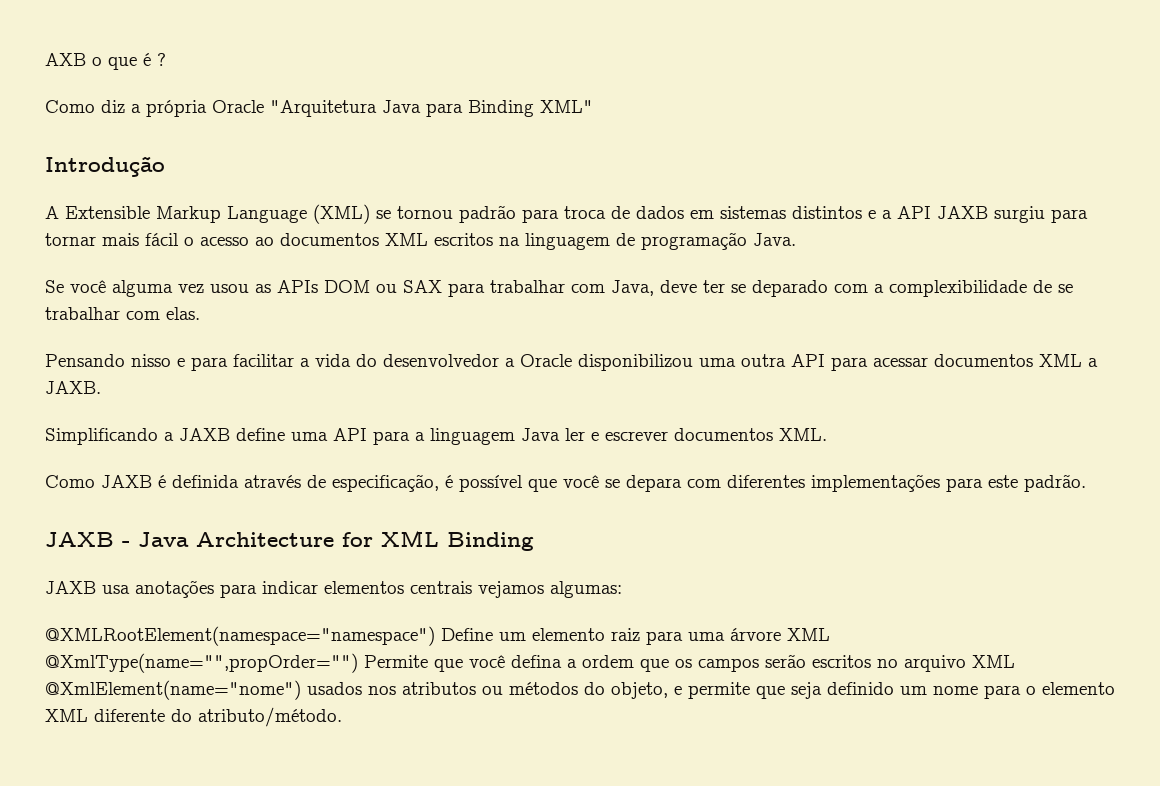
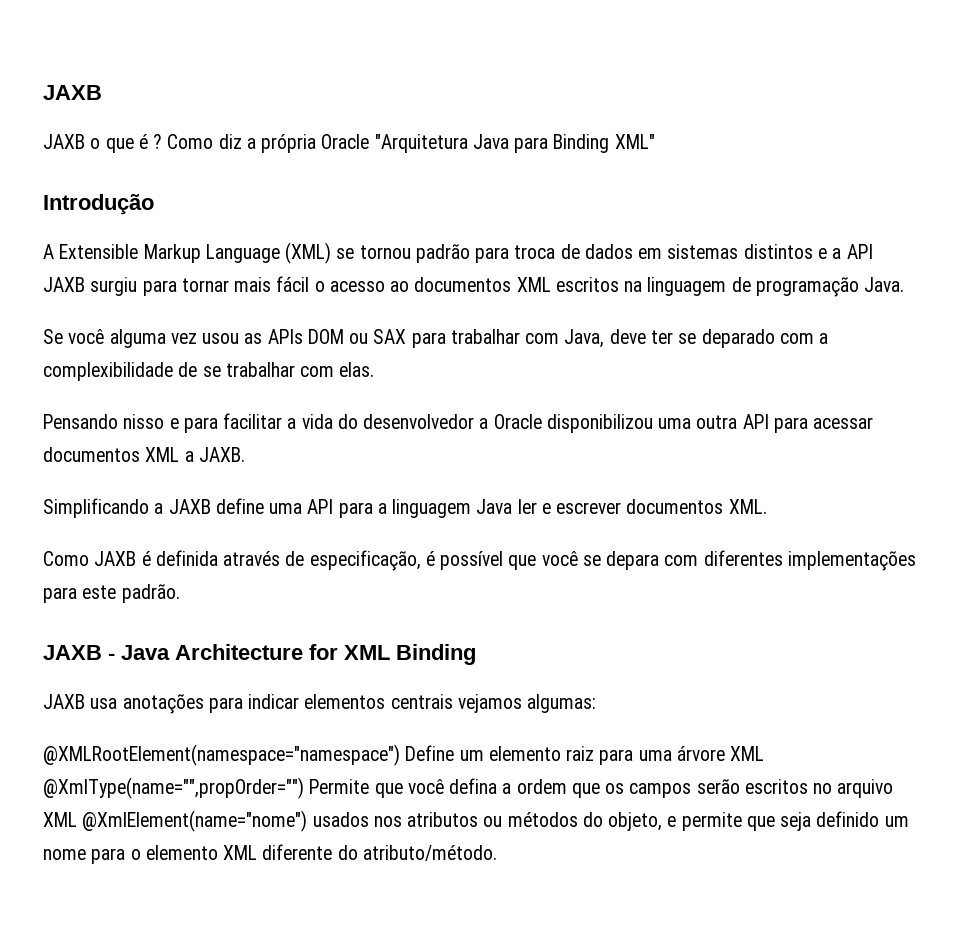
[45,53,86,66] AXB -> [43,85,102,100] [43,134,85,149] JAXB // JAXB
(166, 59) // -> (163, 141) none

